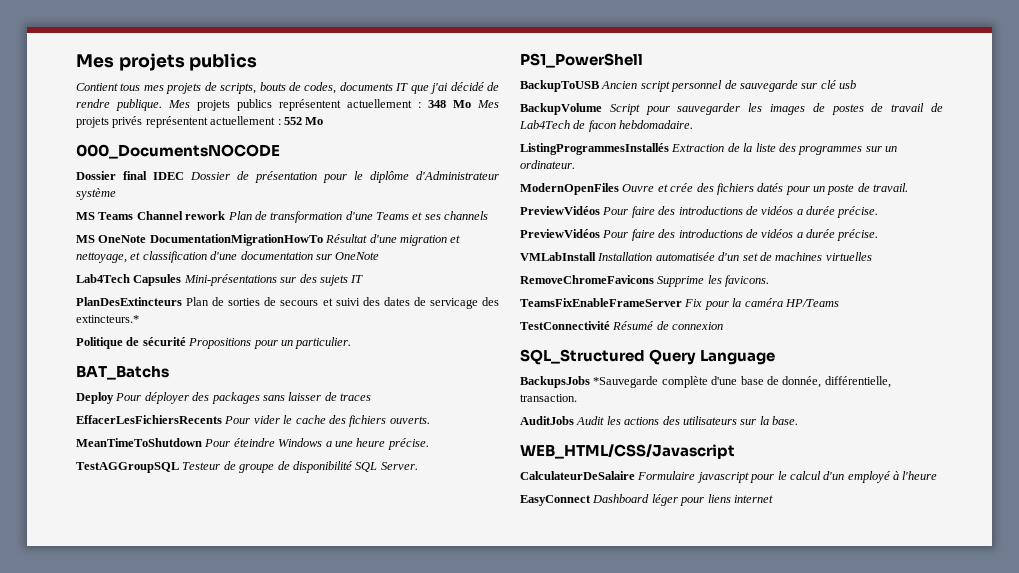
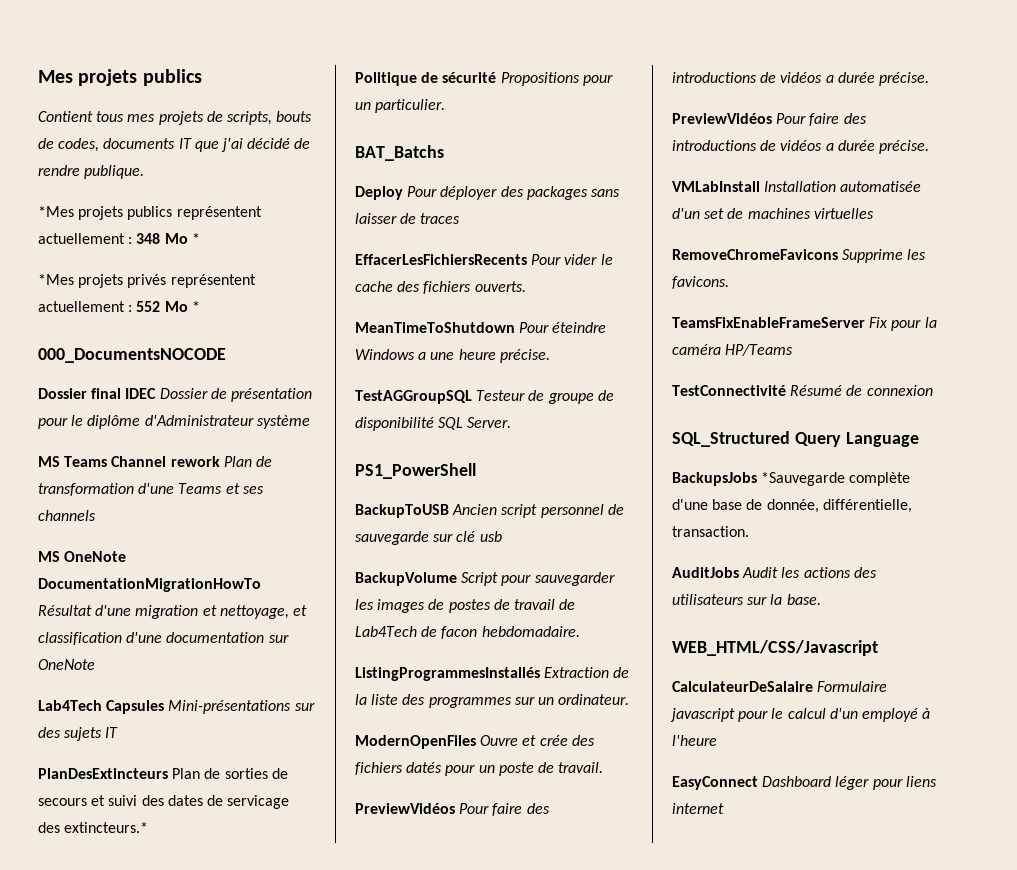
[168,100,190,108] Mes -> [38,206,74,217] // *Mes
[477,100,499,108] Mes -> [191,233,200,244] [38,274,74,285] * // *Mes
(324, 121) none -> [191,301,200,312] *

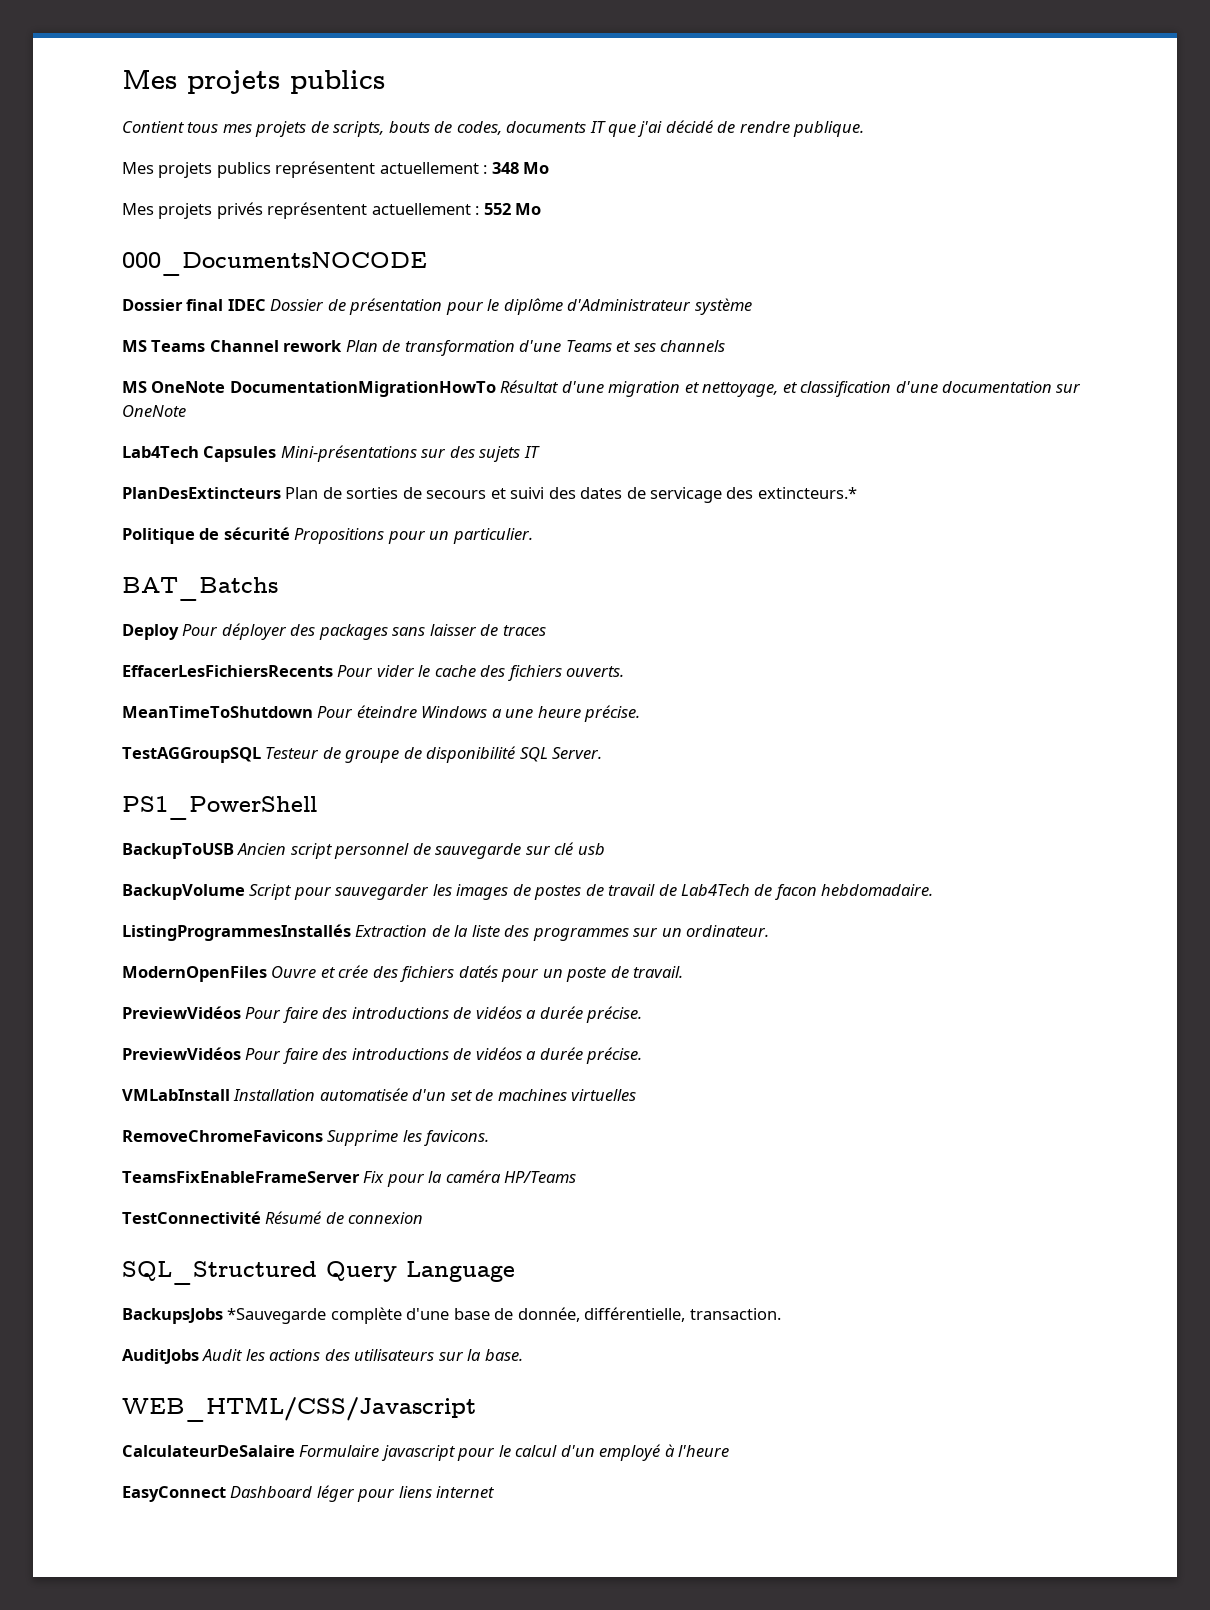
[38,206,74,217] *Mes -> [122,162,154,174] Mes
[191,233,200,244] [38,274,74,285] * // *Mes -> [122,203,154,215] // Mes
[191,301,200,312] * -> (542, 209) none

